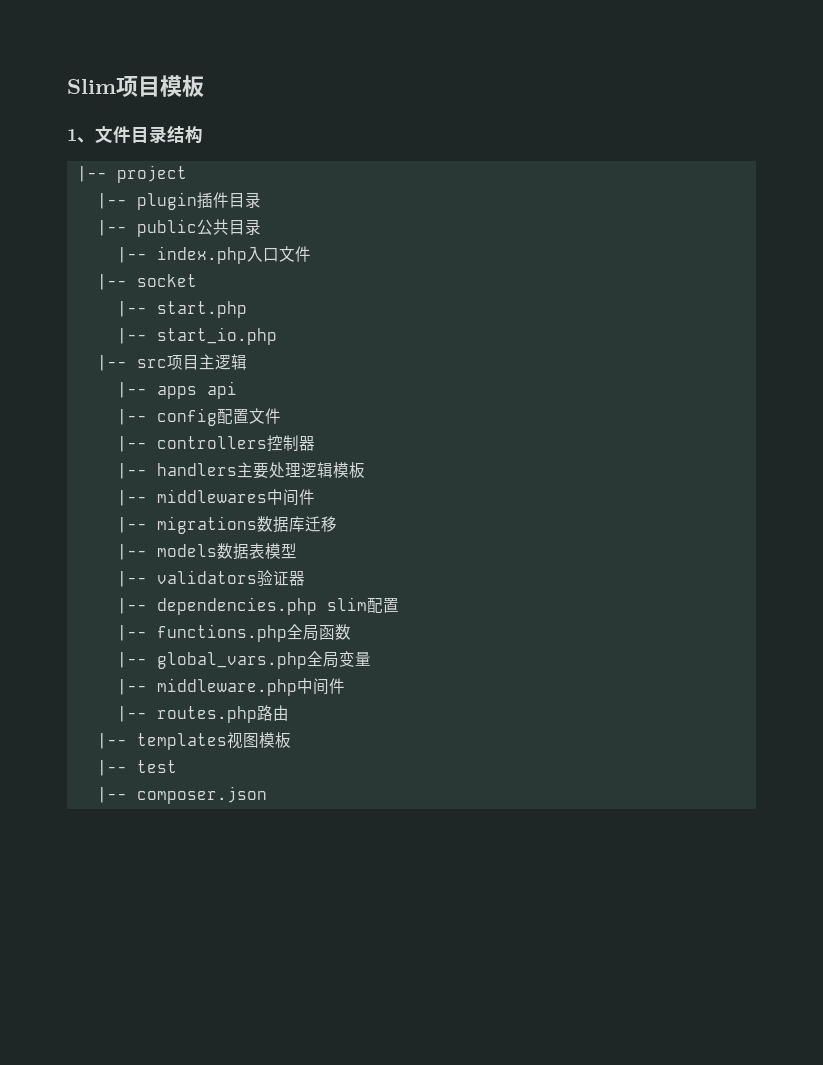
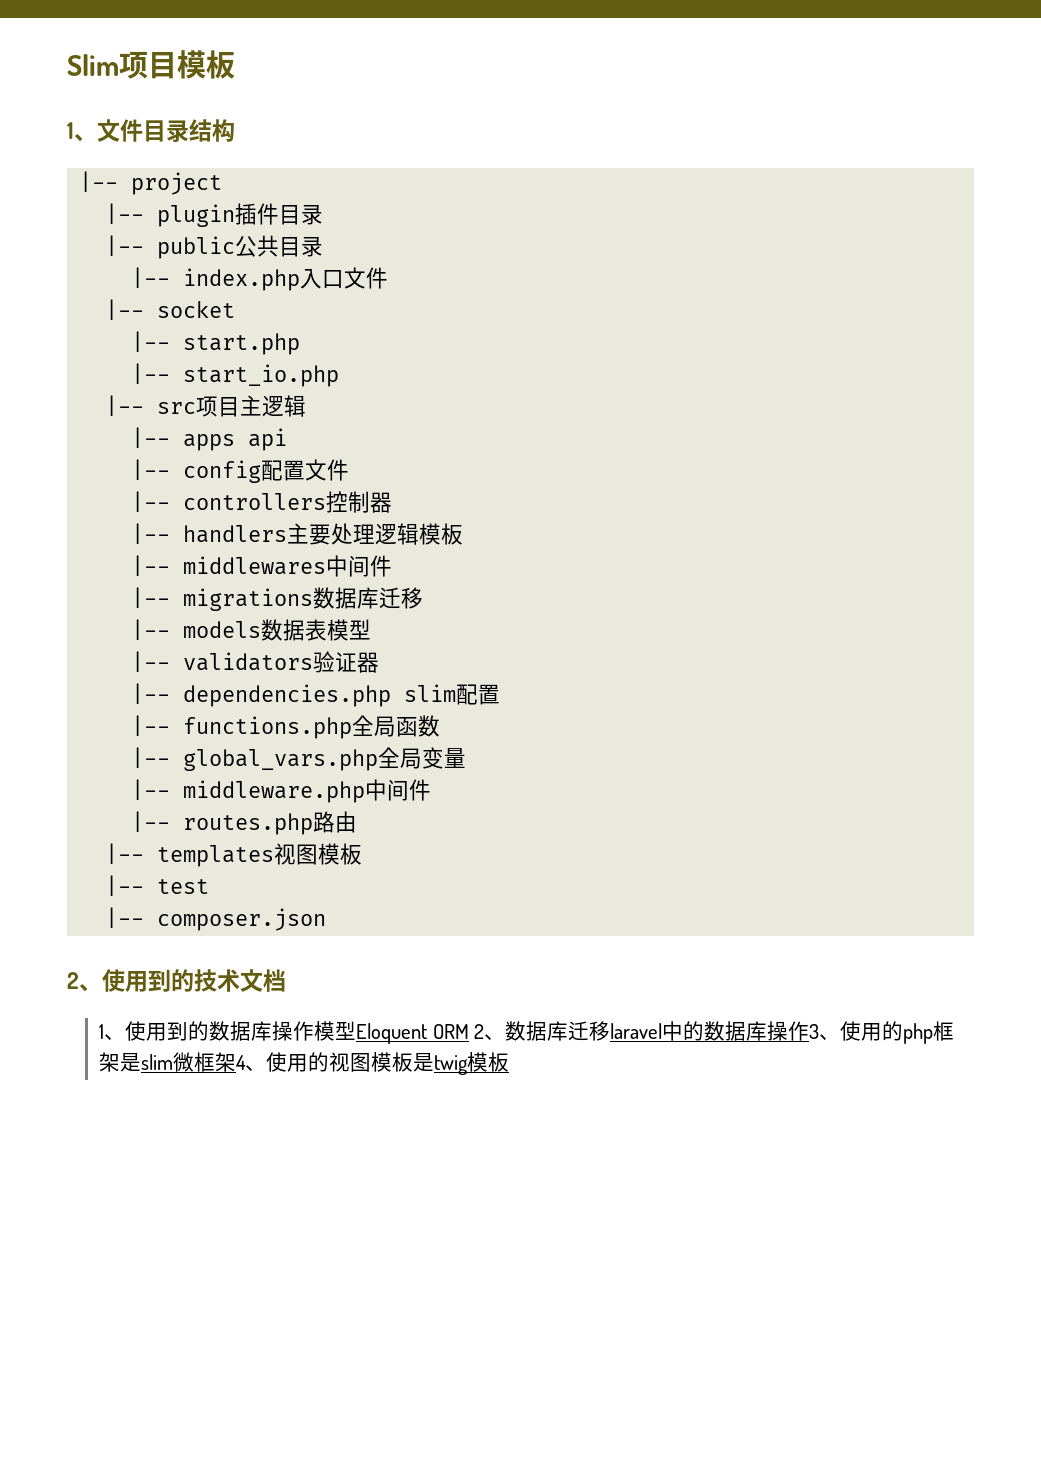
(267, 795) none -> [67,969,286,992] [99,1021,955,1044] [99,1052,510,1075] // 2、使用到的技术文档 // 1、使用到的数据库操作模型Eloquent ORM 2、数据库迁移laravel中的数据库操作3、使用的php框架是slim微框架4、使用的视图模板是twig模板

